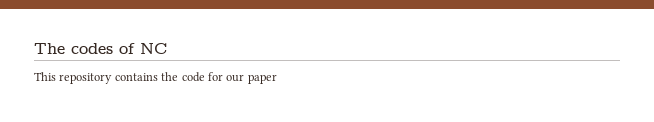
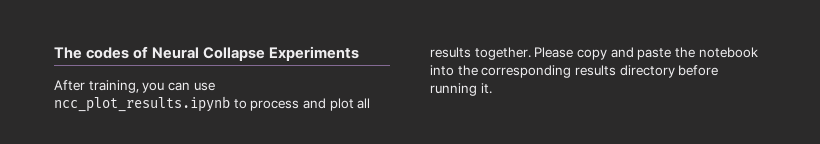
[140,43,167,54] [34,72,277,84] NC // This repository contains the code for our paper -> [152,46,360,61] [54,80,215,93] [54,96,371,112] [430,47,758,60] [430,65,719,78] [430,83,492,96] Neural Collapse Experiments // After training, you can use ncc_plot_results.ipynb to process and plot all results together. Please copy and paste the notebook into the corresponding results directory before running it.

